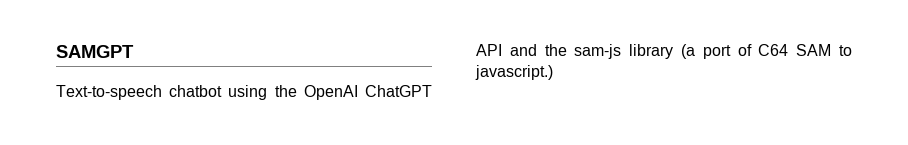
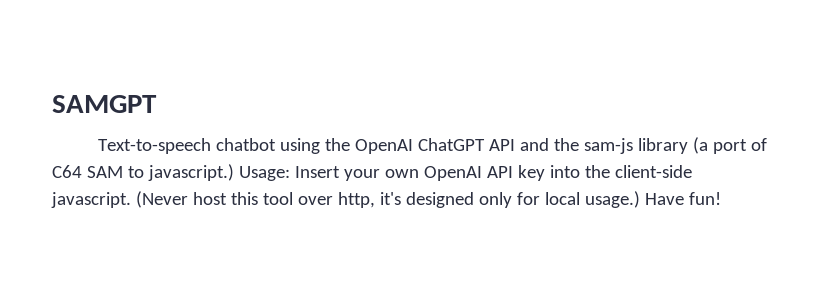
(553, 72) none -> [238,165,692,181] [51,191,721,208] Usage: Insert your own OpenAI API key into the client-side javascript. (Never host this tool over http, it's designed only for local usage.) Have fun!

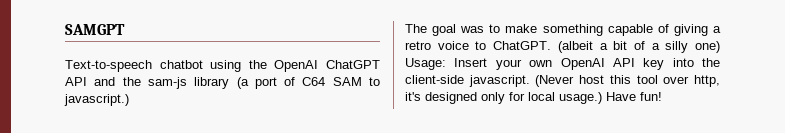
(234, 172) none -> [405,24,721,36] [405,41,720,53] // The goal was to make something capable of giving a retro voice to ChatGPT. (albeit a bit of a silly one)

